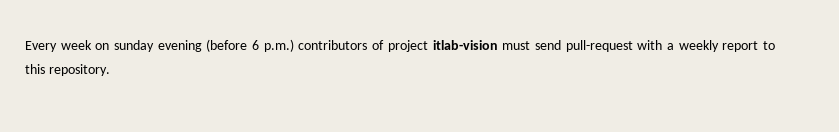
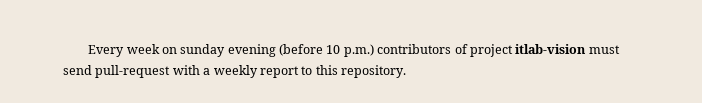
[252,40,260,50] 6 -> [326,45,341,54] 10

